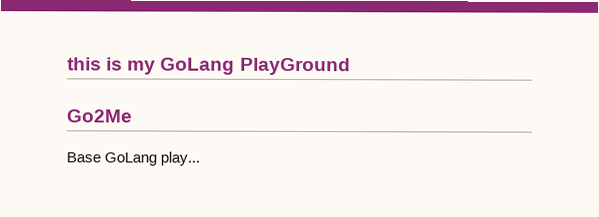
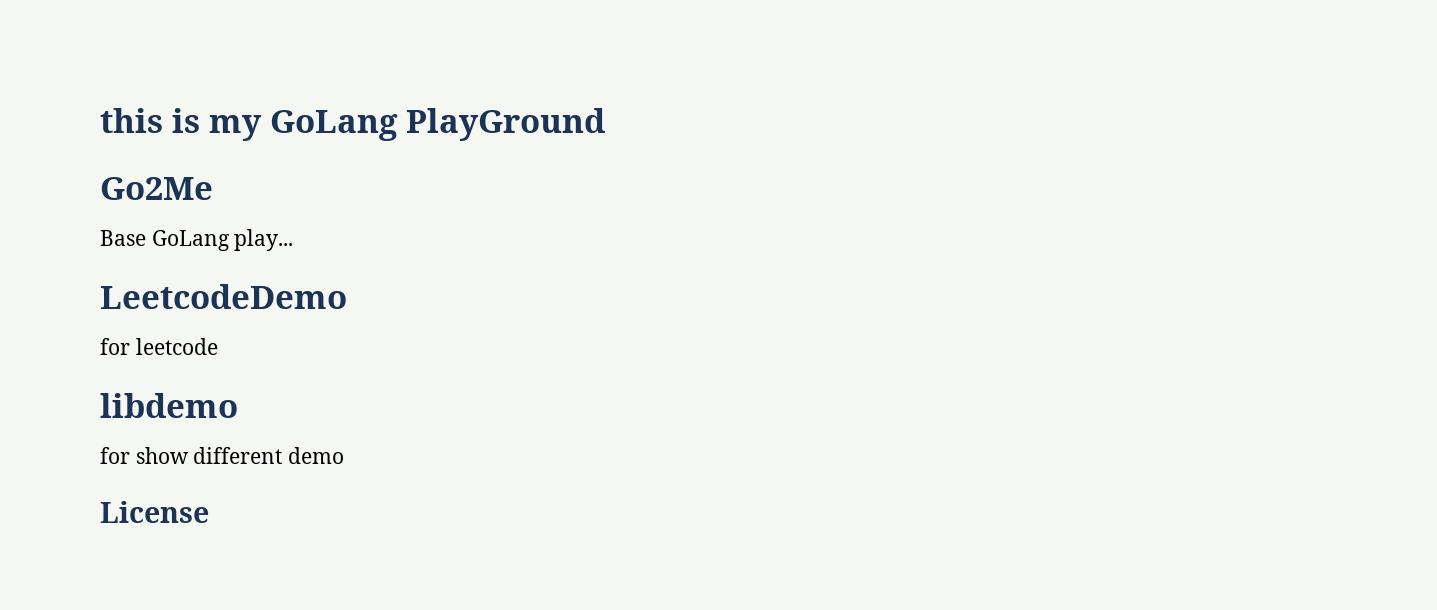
(201, 158) none -> [100,284,347,309] [100,338,218,355] [100,393,238,418] [100,447,345,464] [100,501,209,523] // LeetcodeDemo // for leetcode // libdemo // for show different demo // License

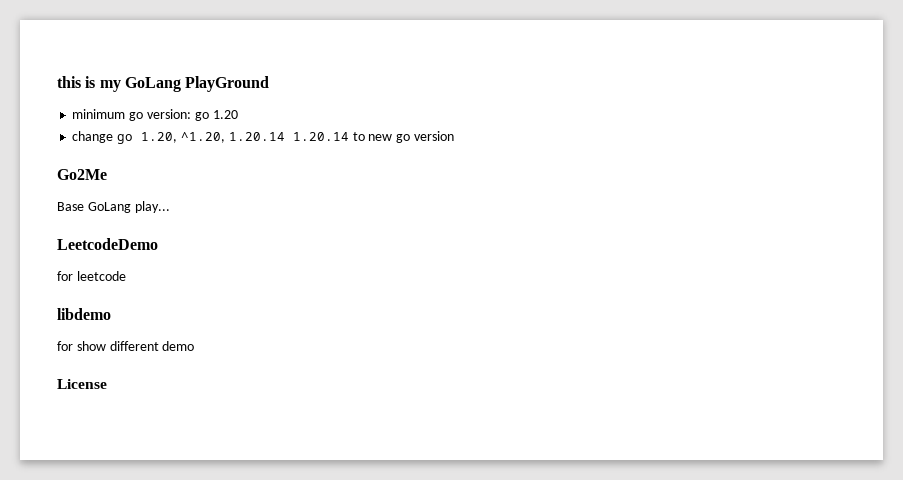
(605, 124) none -> [72,109,238,121] [72,131,454,144] // minimum go version: go 1.20 // change go 1.20, ^1.20, 1.20.14 1.20.14 to new go version

